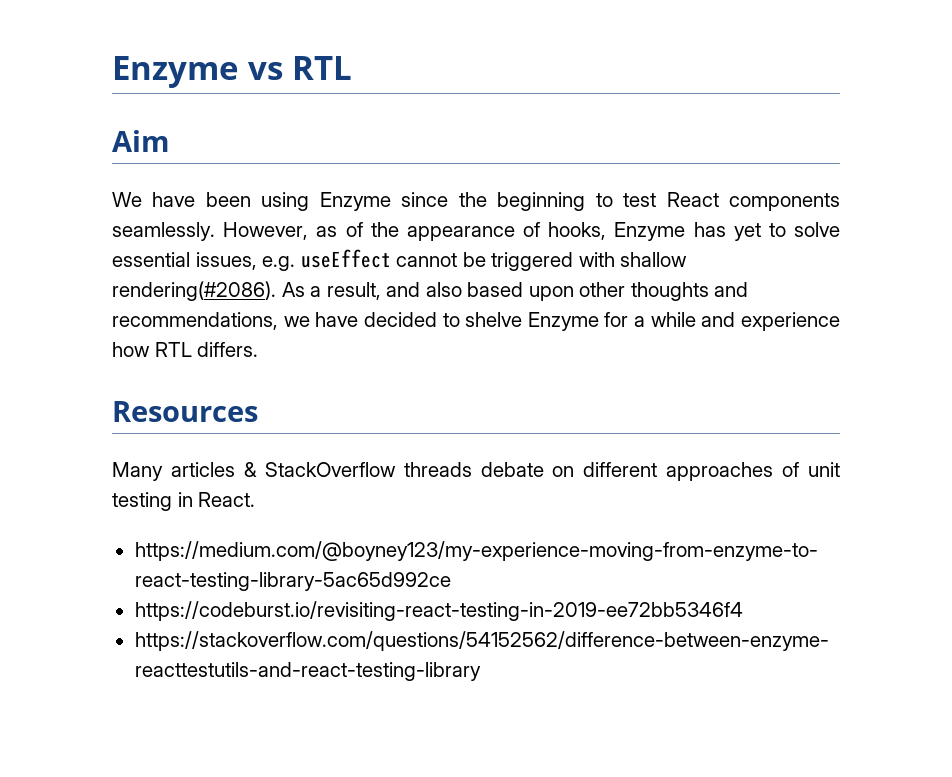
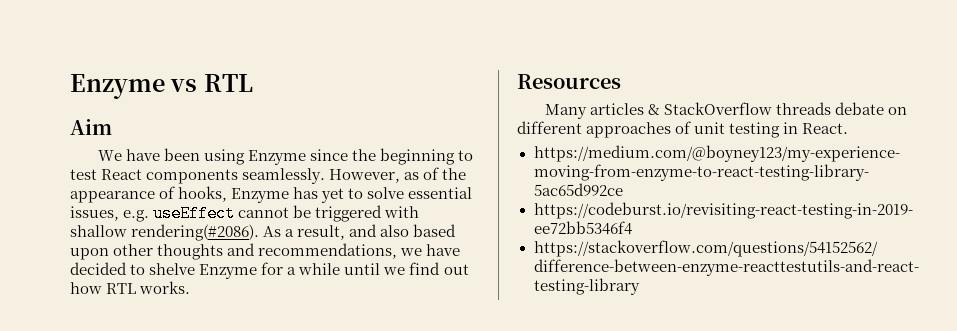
[701,312,840,331] and experience -> [344,262,469,275] until we find out
[197,342,259,357] differs. -> [139,281,191,294] works.

